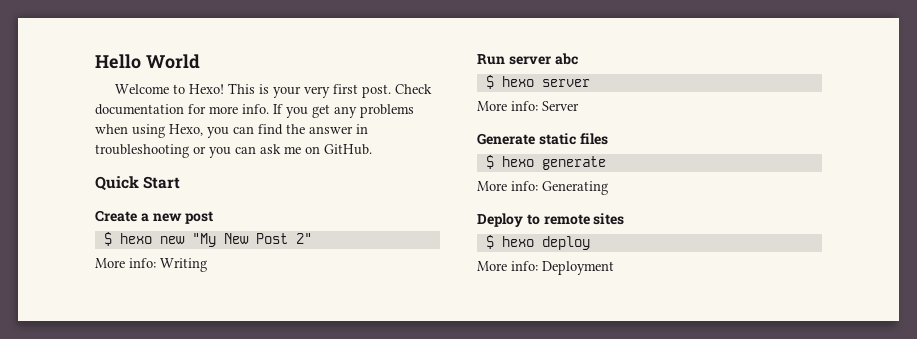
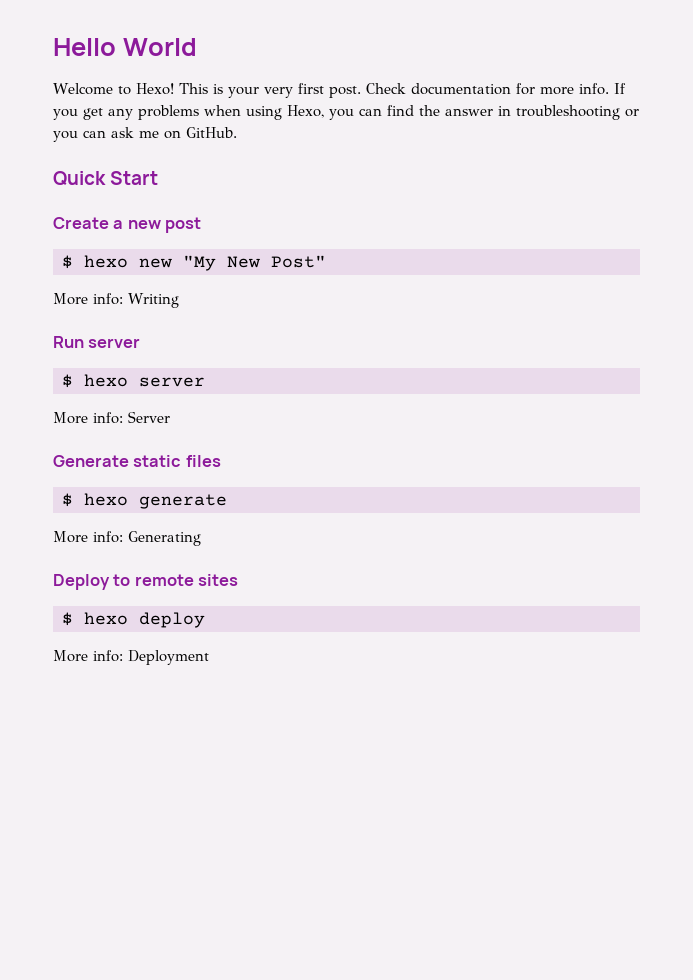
[255,233,312,244] Post 2" -> [271,255,326,268] Post"
[554,53,578,65] abc -> (141, 343) none

